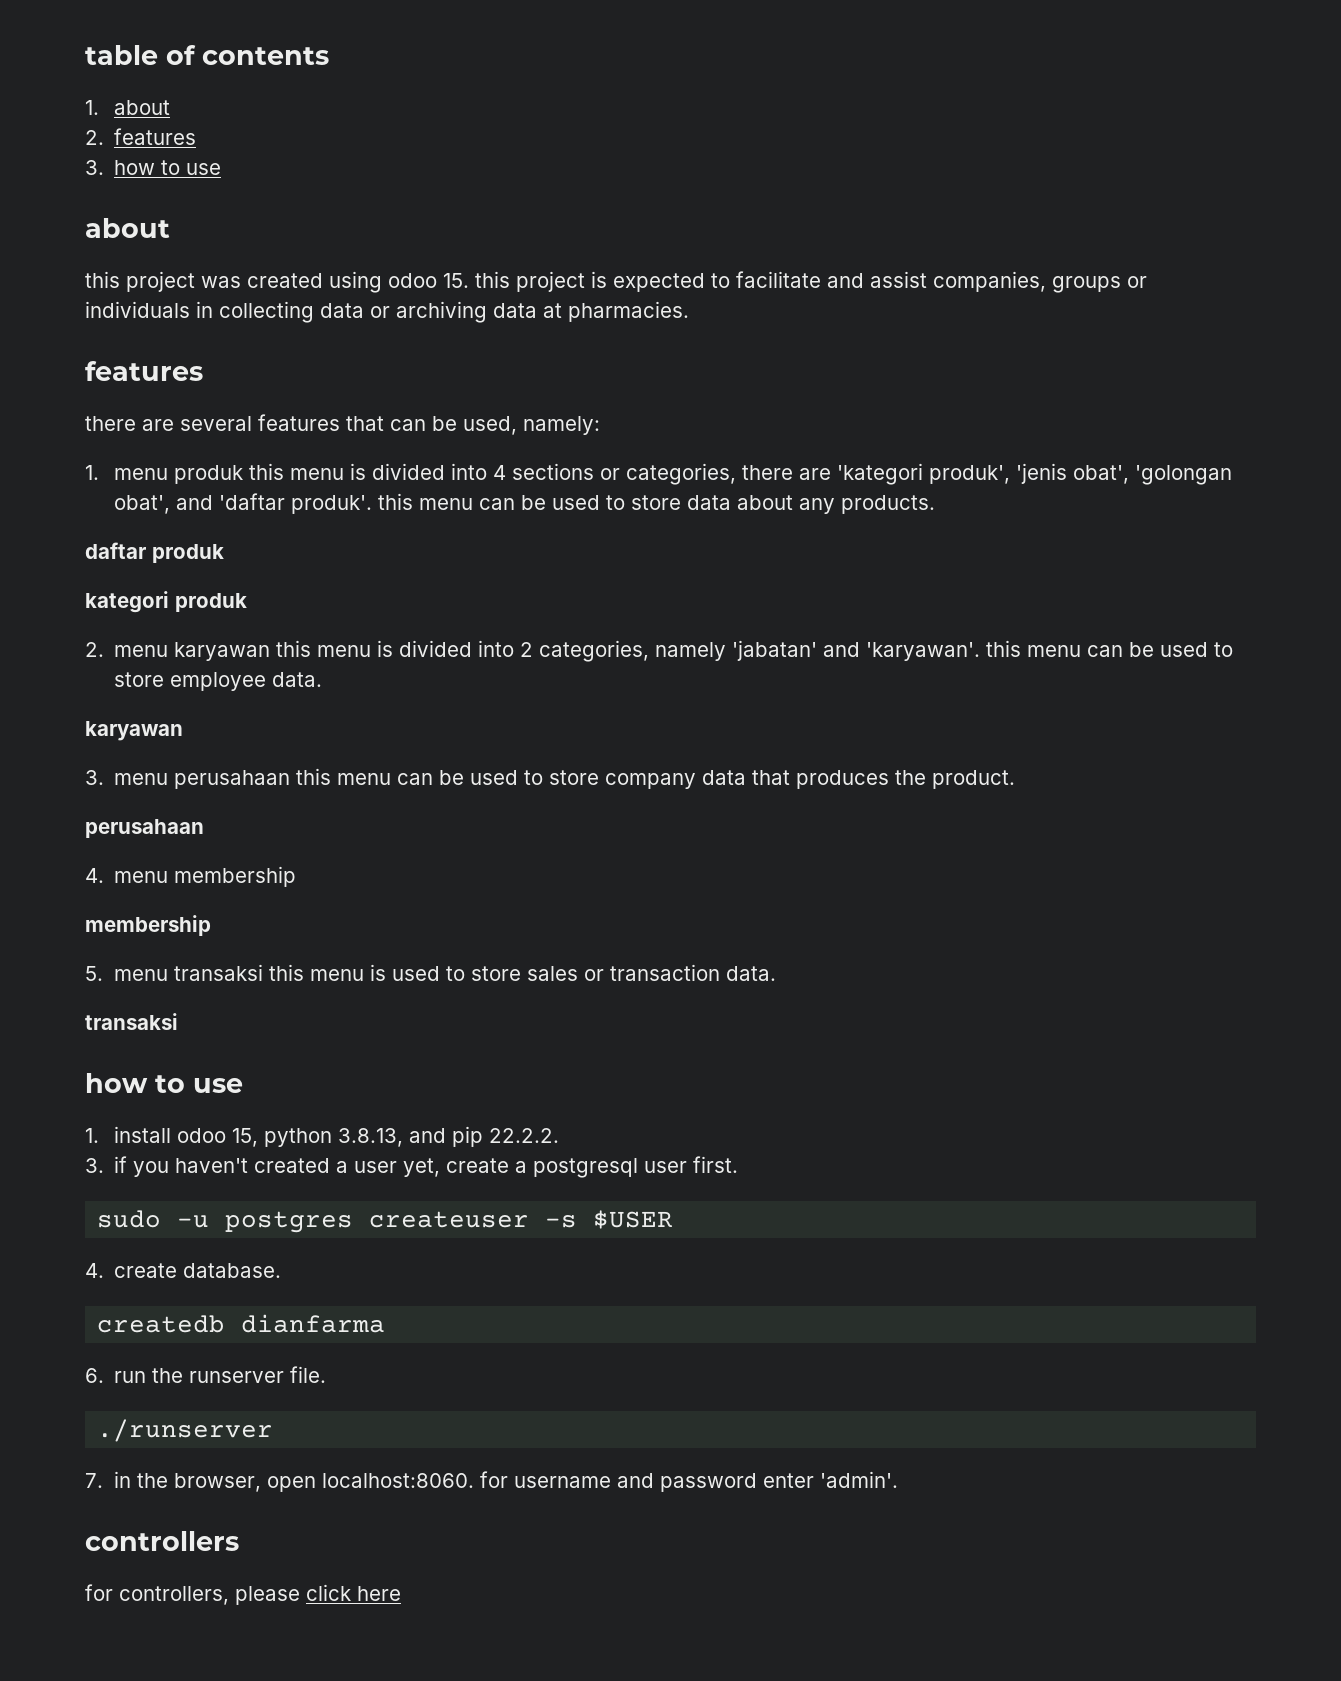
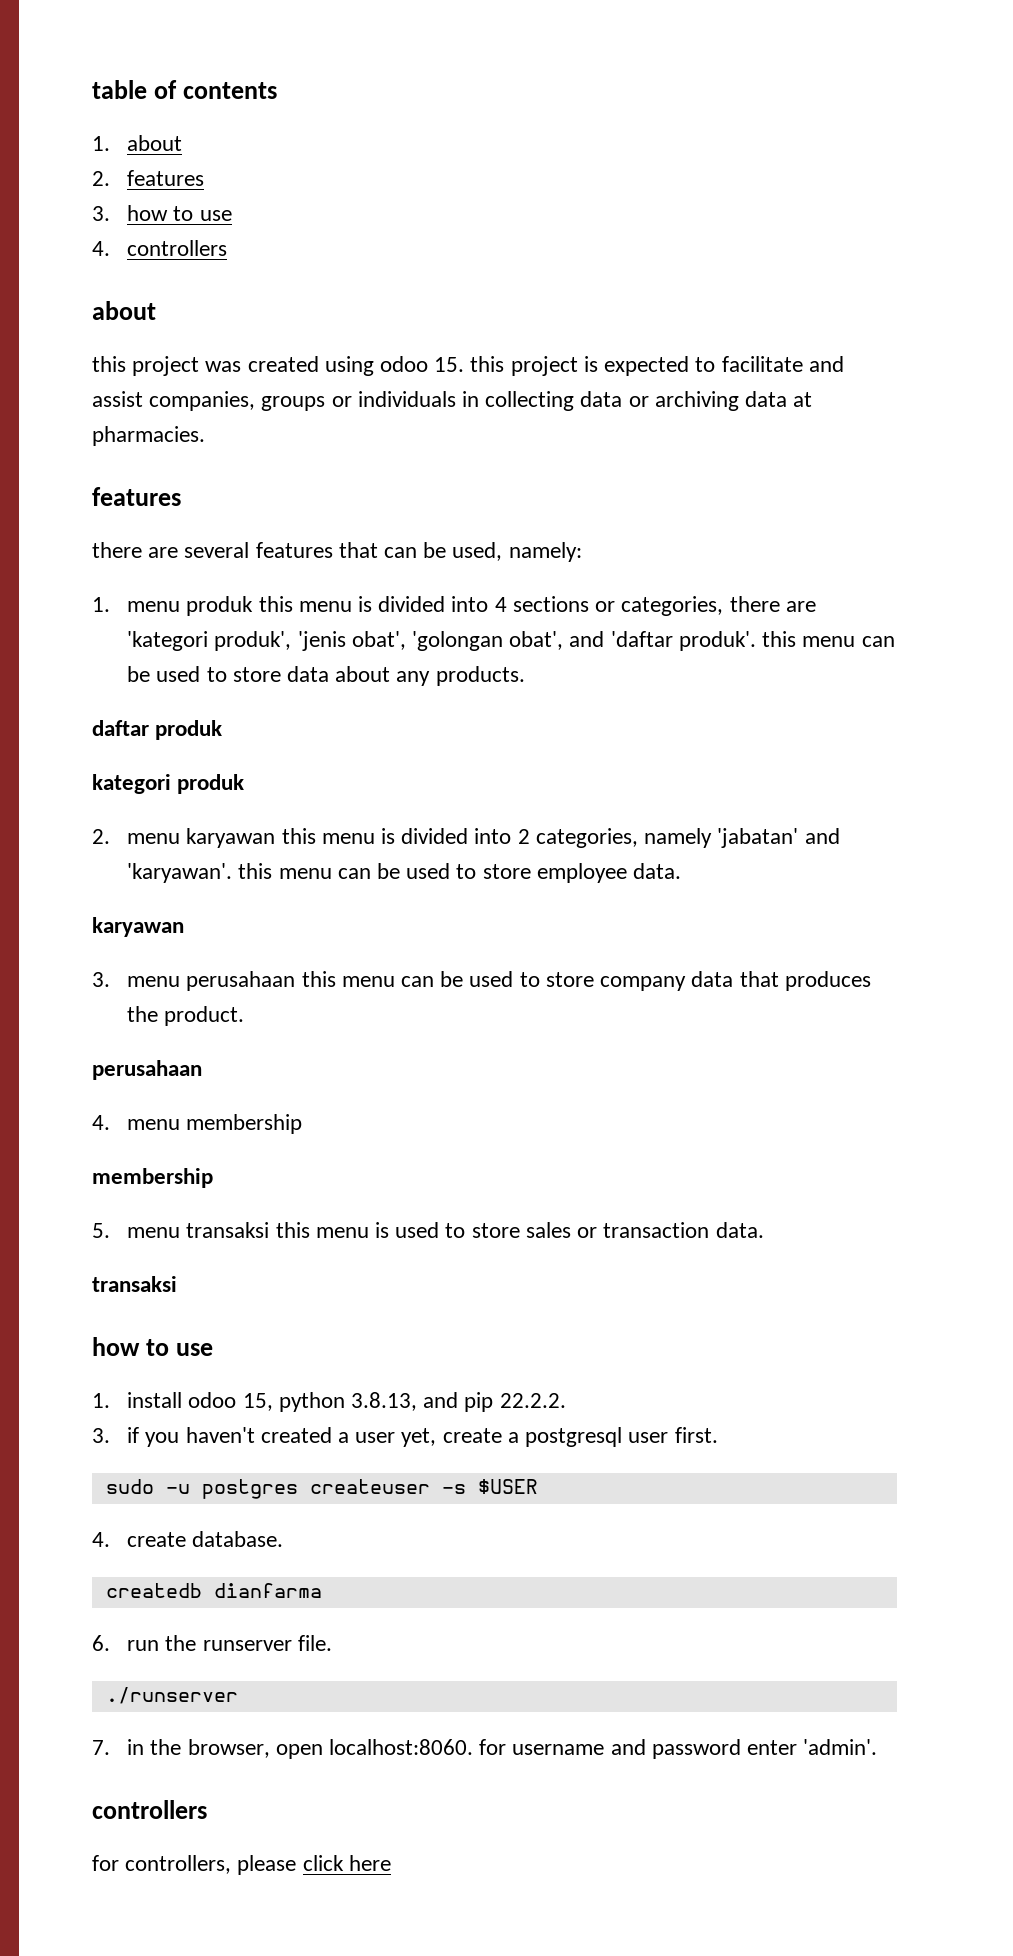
(222, 169) none -> [92,240,228,256] // 4. controllers

